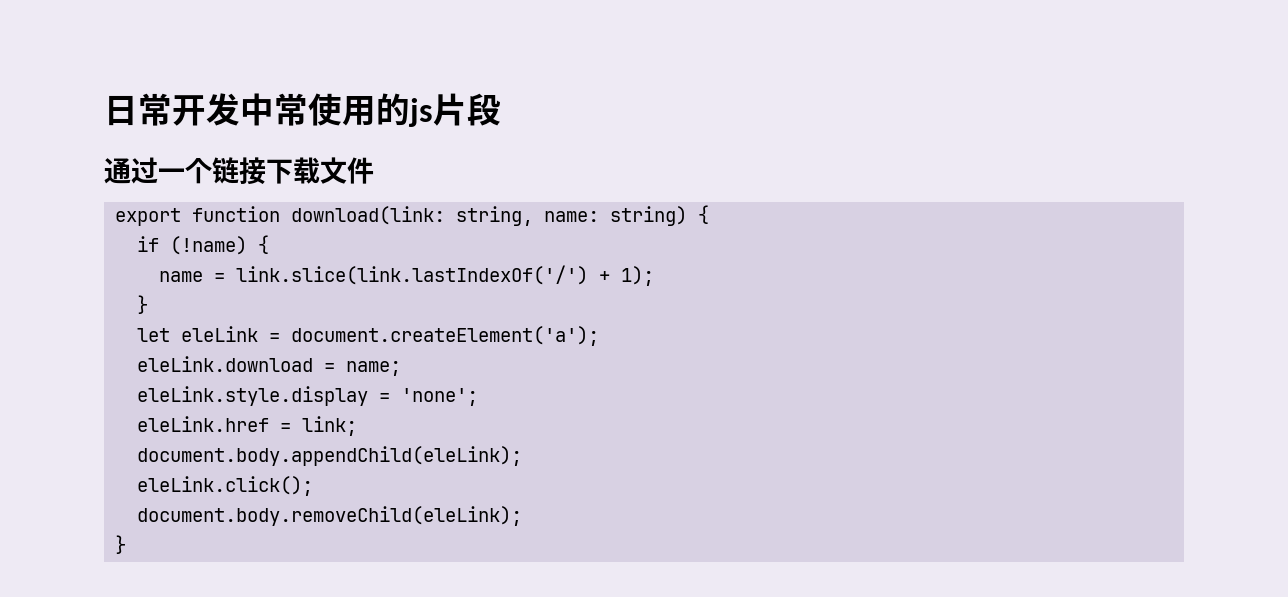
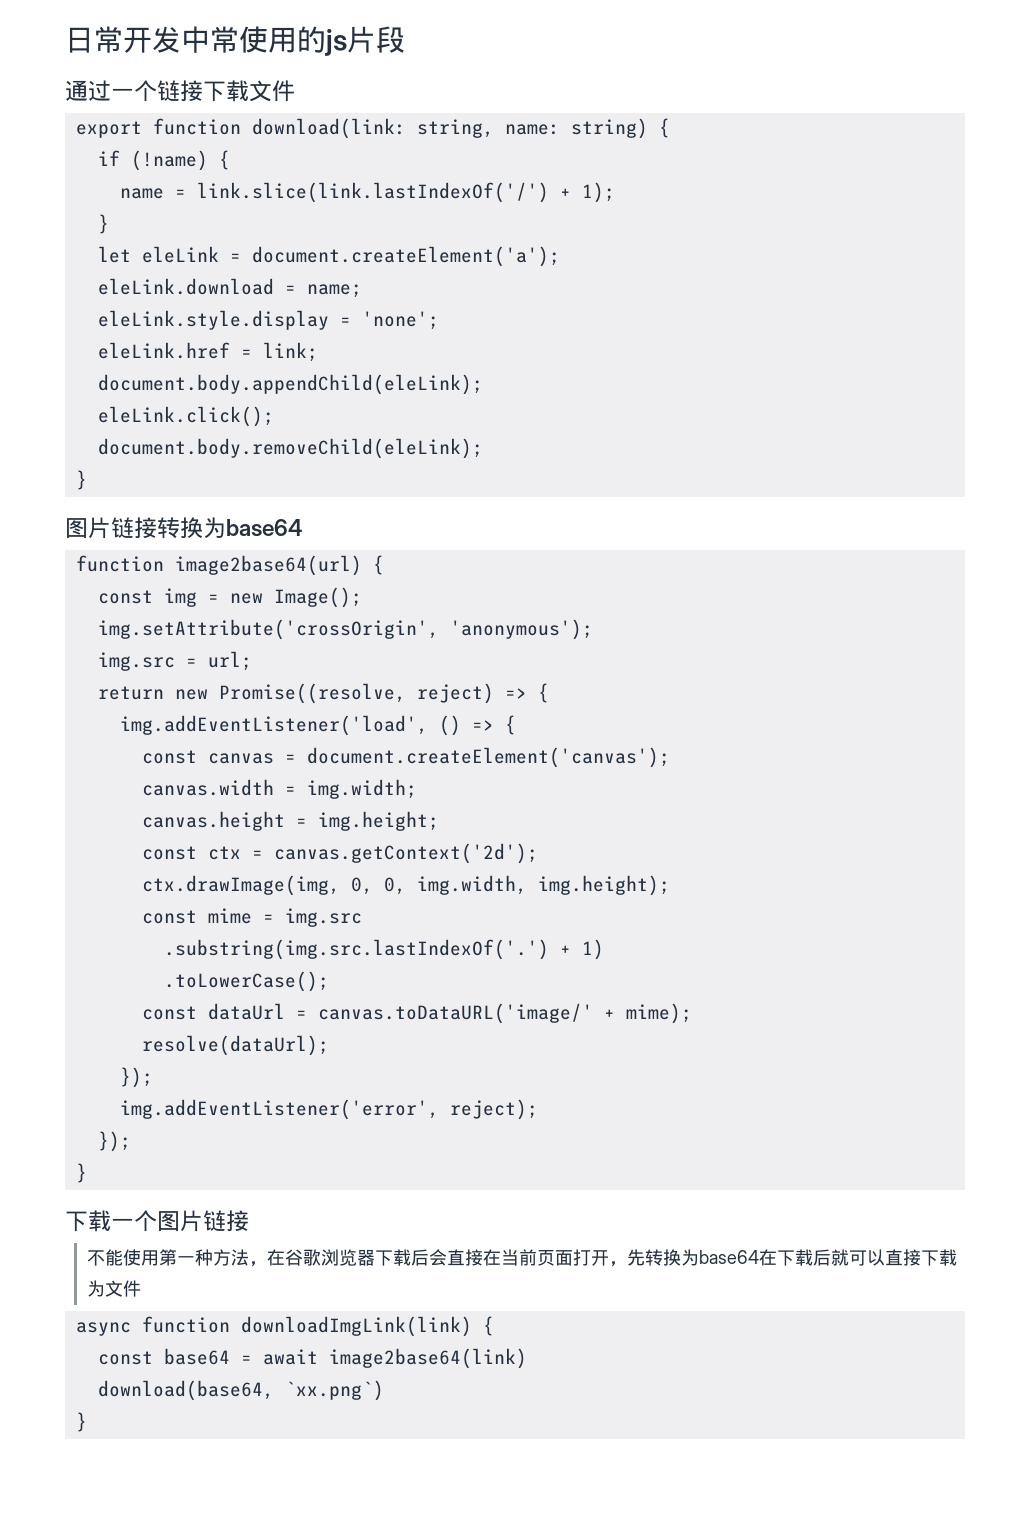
(127, 544) none -> [65,517,302,539] [75,555,384,576] [97,587,362,608] [97,619,593,640] [97,651,252,671] [97,683,549,704] [119,715,516,736] [141,747,670,768] [141,779,417,799] [141,811,439,831] [141,843,538,864] [141,875,670,896] [141,908,362,927] [163,939,604,960] [163,971,329,992] [141,1003,692,1024] [141,1035,329,1056] [119,1067,153,1088] [119,1099,538,1120] [97,1131,131,1152] [75,1163,87,1183] [65,1210,249,1232] [86,1249,957,1267] [86,1280,141,1297] [75,1316,494,1337] [97,1348,527,1369] [97,1380,384,1401] [75,1412,87,1432] // 图片链接转换为base64 // function image2base64(url) { // const img = new Image(); // img.setAttribute('crossOrigin', 'anonymous'); // img.src = url; // return new Promise((resolve, reject) => { // img.addEventListener('load', () => { // const canvas = document.createElement('canvas'); // canvas.width = img.width; // canvas.height = img.height; // const ctx = canvas.getContext('2d'); // ctx.drawImage(img, 0, 0, img.width, img.height); // const mime = img.src // .substring(img.src.lastIndexOf('.') + 1) // .toLowerCase(); // const dataUrl = canvas.toDataURL('image/' + mime); // resolve(dataUrl); // }); // img.addEventListener('error', reject); // }); // } // 下载一个图片链接 // 不能使用第一种方法，在谷歌浏览器下载后会直接在当前页面打开，先转换为base64在下载后就可以直接下载为文件 // async function downloadImgLink(link) { // const base64 = await image2base64(link) // download(base64, `xx.png`) // }

